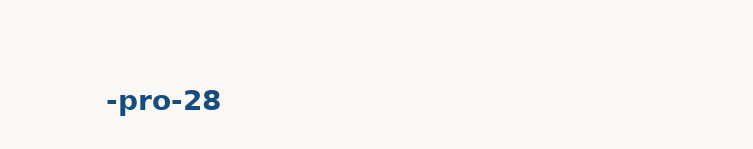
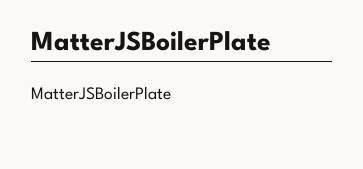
[106,90,221,116] -pro-28 -> [31,31,271,51] [31,86,171,100] MatterJSBoilerPlate // MatterJSBoilerPlate

